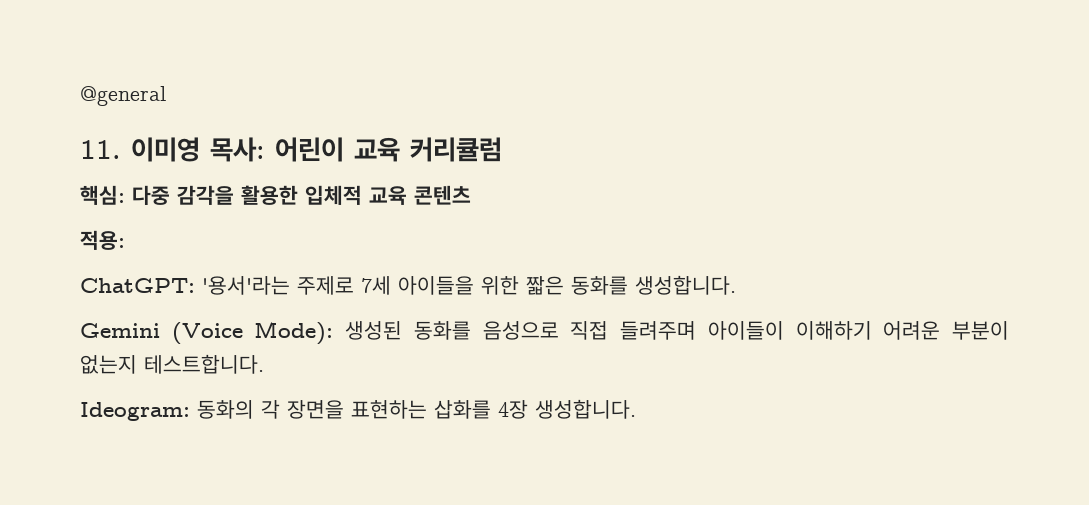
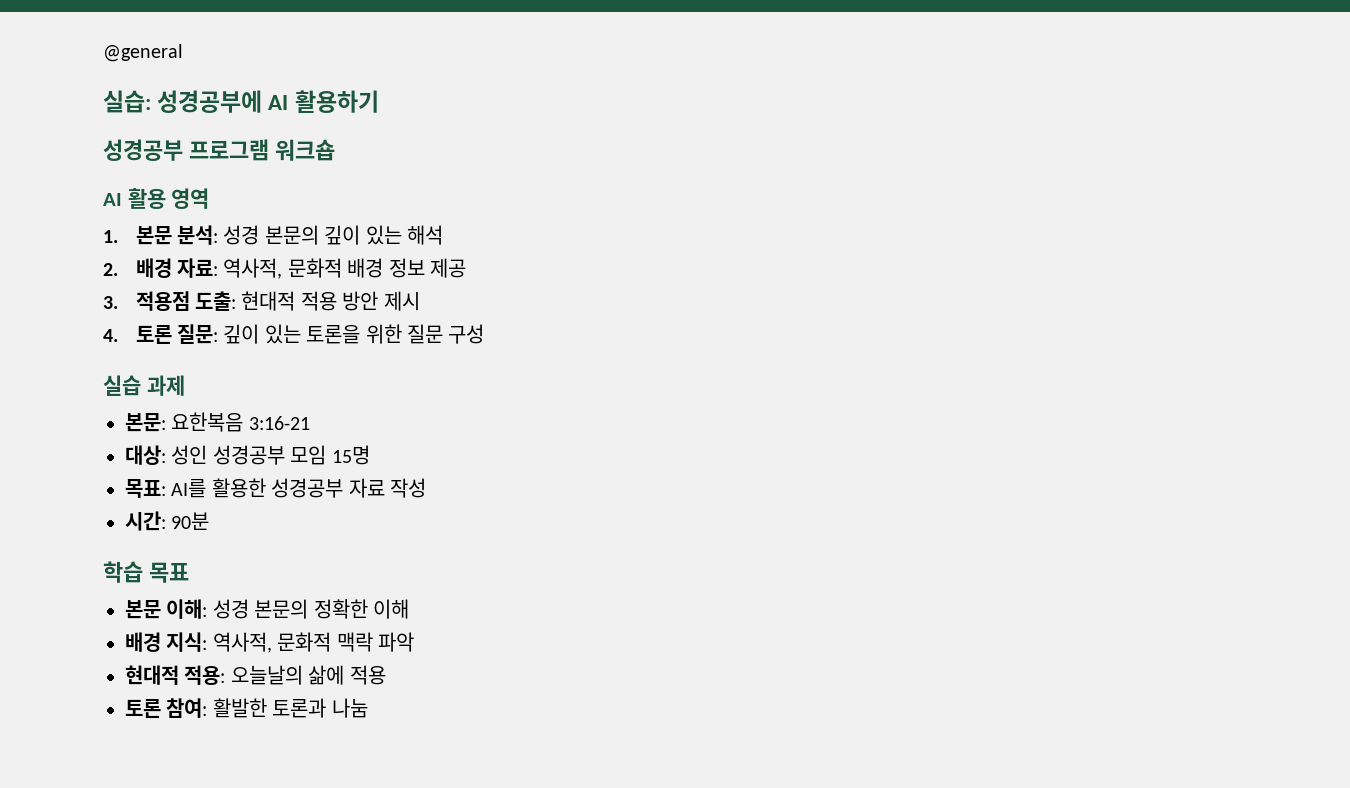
[80,137,502,162] [80,185,471,205] [80,230,125,250] [80,275,736,295] [80,321,1010,345] [80,354,264,374] [80,399,636,421] 11. 이미영 목사: 어린이 교육 커리큘럼 // 핵심: 다중 감각을 활용한 입체적 교육 콘텐츠 // 적용: // ChatGPT: '용서'라는 주제로 7세 아이들을 위한 짧은 동화를 생성합니다. // Gemini (Voice Mode): 생성된 동화를 음성으로 직접 들려주며 아이들이 이해하기 어려운 부분이 없는지 테스트합니다. // Ideogram: 동화의 각 장면을 표현하는 삽화를 4장 생성합니다. -> [103,90,379,113] [103,139,335,161] [103,188,210,209] [103,225,443,245] [103,258,466,279] [103,291,420,311] [103,324,485,344] [103,375,185,396] [125,412,310,432] [125,445,370,465] [125,478,426,498] [125,511,210,531] [103,561,189,583] [125,599,409,619] [125,632,414,653] [125,665,386,685] [125,698,368,718] 실습: 성경공부에 AI 활용하기 // 성경공부 프로그램 워크숍 // AI 활용 영역 // 1. 본문 분석: 성경 본문의 깊이 있는 해석 // 2. 배경 자료: 역사적, 문화적 배경 정보 제공 // 3. 적용점 도출: 현대적 적용 방안 제시 // 4. 토론 질문: 깊이 있는 토론을 위한 질문 구성 // 실습 과제 // 본문: 요한복음 3:16-21 // 대상: 성인 성경공부 모임 15명 // 목표: AI를 활용한 성경공부 자료 작성 // 시간: 90분 // 학습 목표 // 본문 이해: 성경 본문의 정확한 이해 // 배경 지식: 역사적, 문화적 맥락 파악 // 현대적 적용: 오늘날의 삶에 적용 // 토론 참여: 활발한 토론과 나눔

